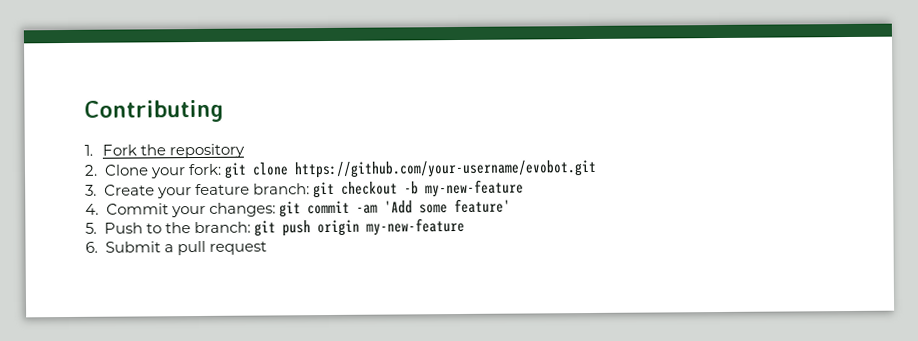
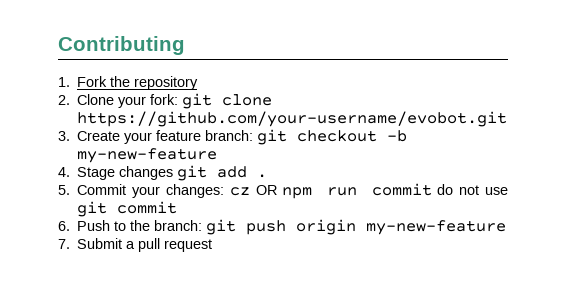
[105,198,511,218] [85,222,97,234] Commit your changes: git commit -am 'Add some feature' // 5. -> [77,165,268,181] [58,183,508,199] [77,201,178,217] [58,221,70,231] Stage changes git add . // 5. Commit your changes: cz OR npm run commit do not use git commit // 6.
[85,241,98,253] 6. -> [58,239,70,249] 7.

